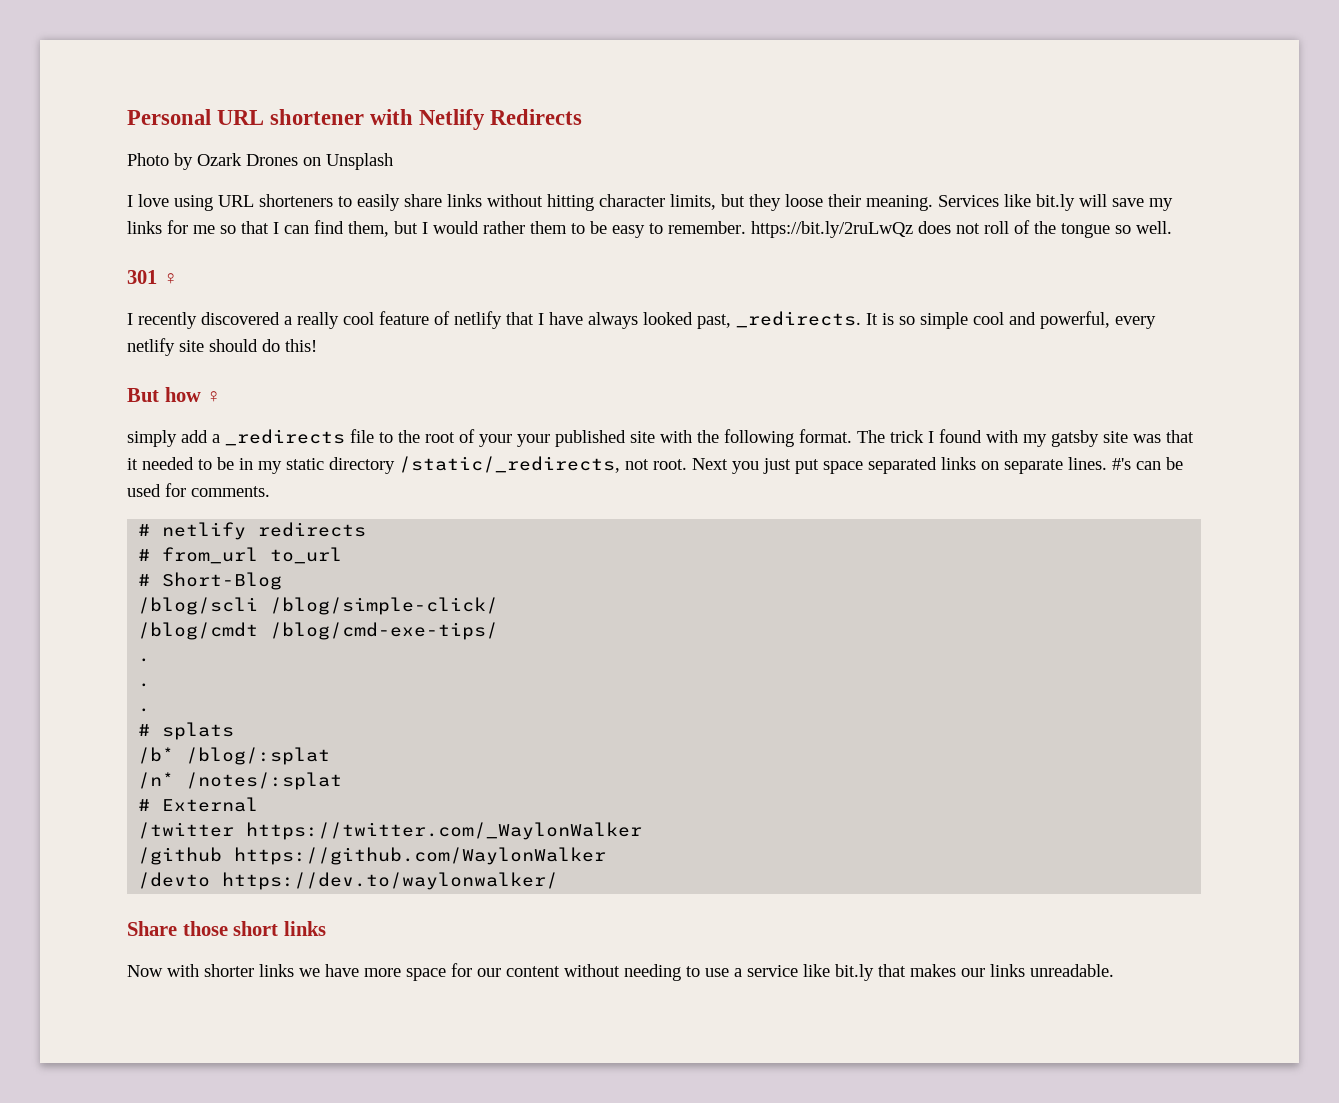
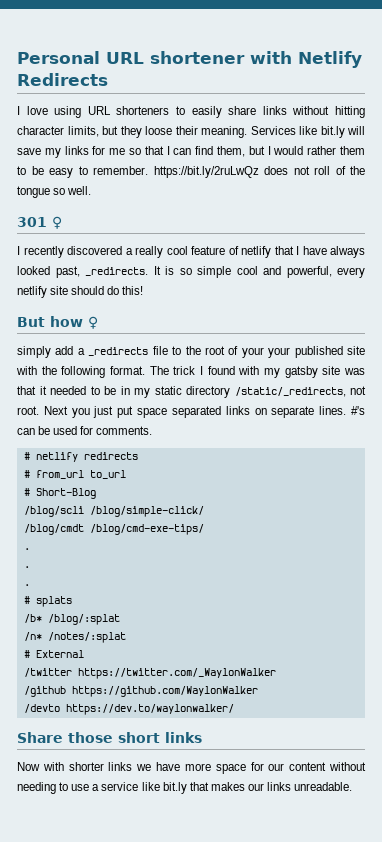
[127,153,393,170] // Photo by Ozark Drones on Unsplash -> (108, 79) none

